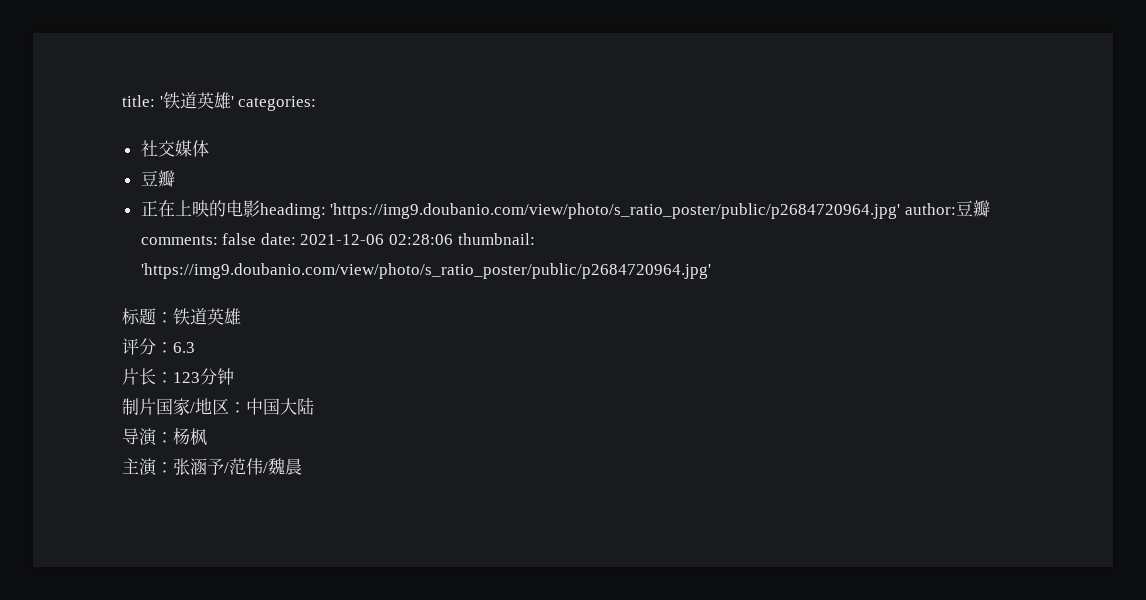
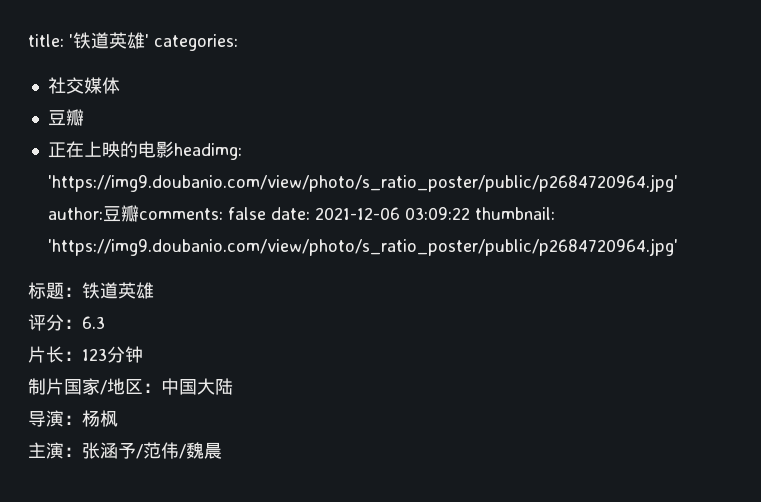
[389,234,454,245] 02:28:06 -> [404,207,470,220] 03:09:22

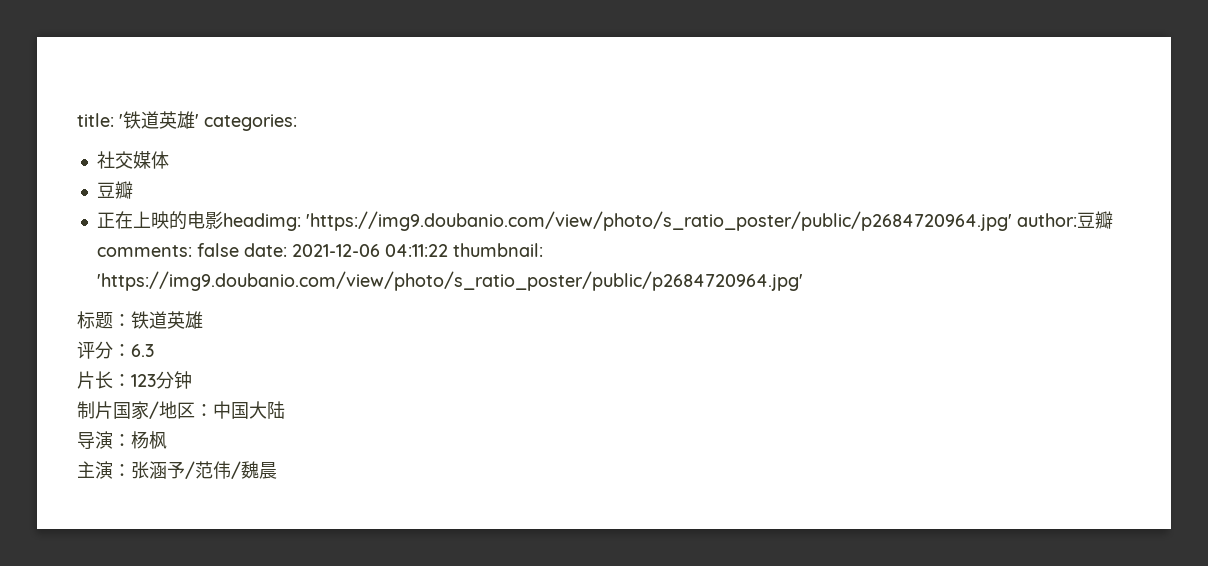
[404,207,470,220] 03:09:22 -> [384,244,448,257] 04:11:22

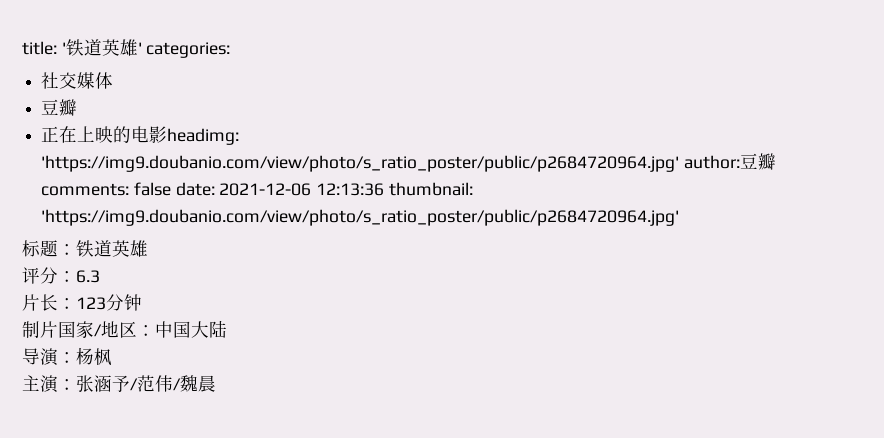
[384,244,448,257] 04:11:22 -> [316,183,385,196] 12:13:36

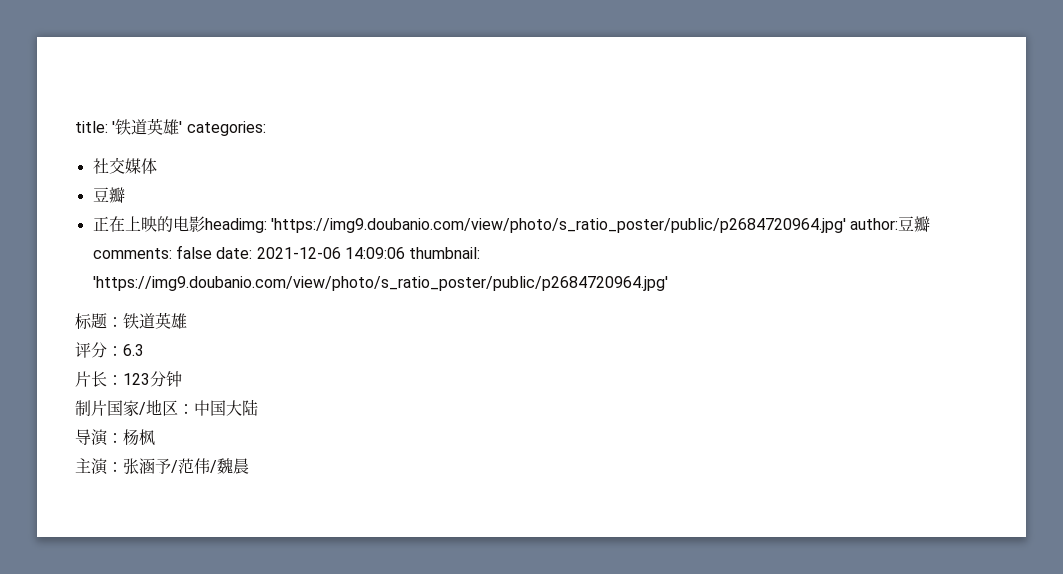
[316,183,385,196] 12:13:36 -> [344,247,405,259] 14:09:06

